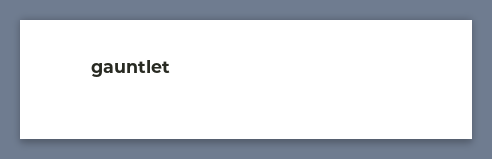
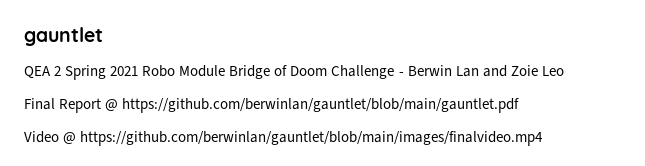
(170, 68) none -> [24,65,564,80] [24,98,520,113] [24,131,544,146] // QEA 2 Spring 2021 Robo Module Bridge of Doom Challenge - Berwin Lan and Zoie Leo // Final Report @ https://github.com/berwinlan/gauntlet/blob/main/gauntlet.pdf // Video @ https://github.com/berwinlan/gauntlet/blob/main/images/finalvideo.mp4

